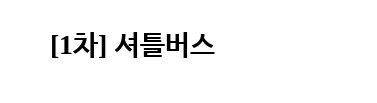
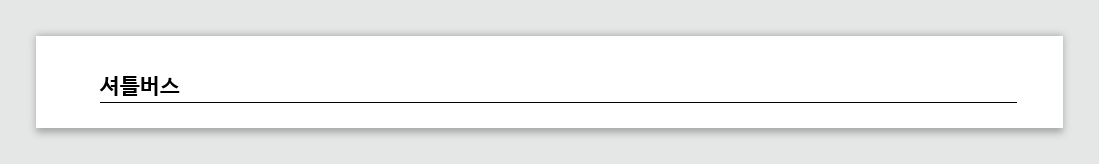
[50,32,107,58] [1차] -> (99, 86) none

